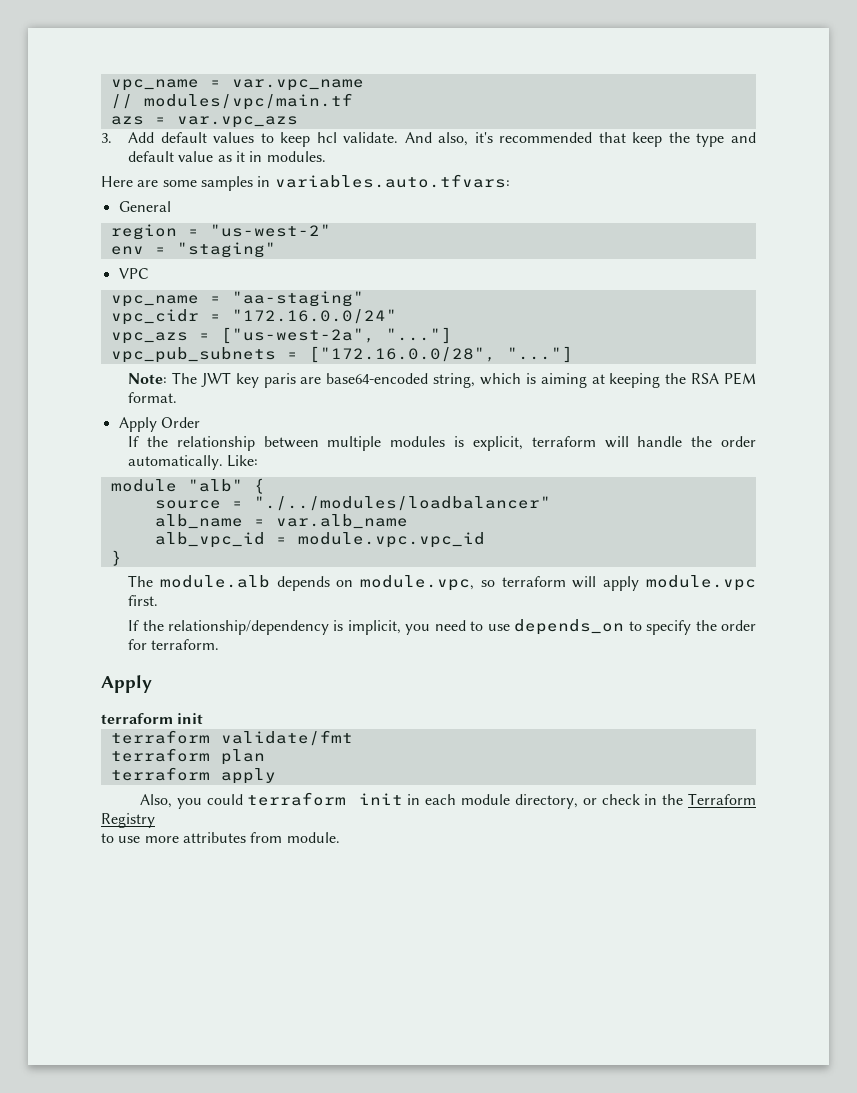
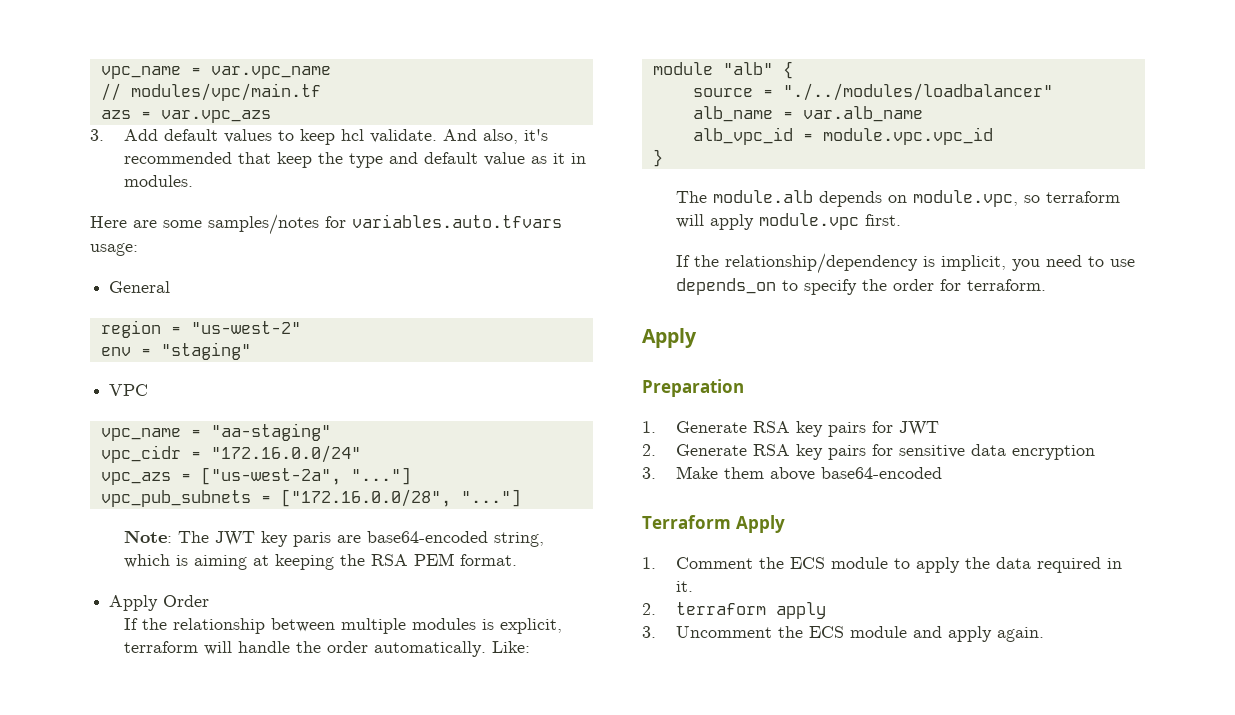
[200,174,510,191] samples in variables.auto.tfvars: -> [208,214,562,235] [90,243,138,256] samples/notes for variables.auto.tfvars usage:
[101,713,204,724] [110,730,353,746] [110,748,265,765] [110,767,276,784] [139,792,756,809] [101,813,155,828] [101,832,340,843] terraform init // terraform validate/fmt // terraform plan // terraform apply // Also, you could terraform init in each module directory, or check in the Terraform Registry // to use more attributes from module. -> [642,379,744,397] [642,421,940,437] [642,444,1096,460] [642,466,943,481] [642,515,785,533] [642,557,1123,573] [676,581,694,592] [642,602,827,619] [642,626,1045,642] Preparation // 1. Generate RSA key pairs for JWT // 2. Generate RSA key pairs for sensitive data encryption // 3. Make them above base64-encoded // Terraform Apply // 1. Comment the ECS module to apply the data required in it. // 2. terraform apply // 3. Uncomment the ECS module and apply again.

